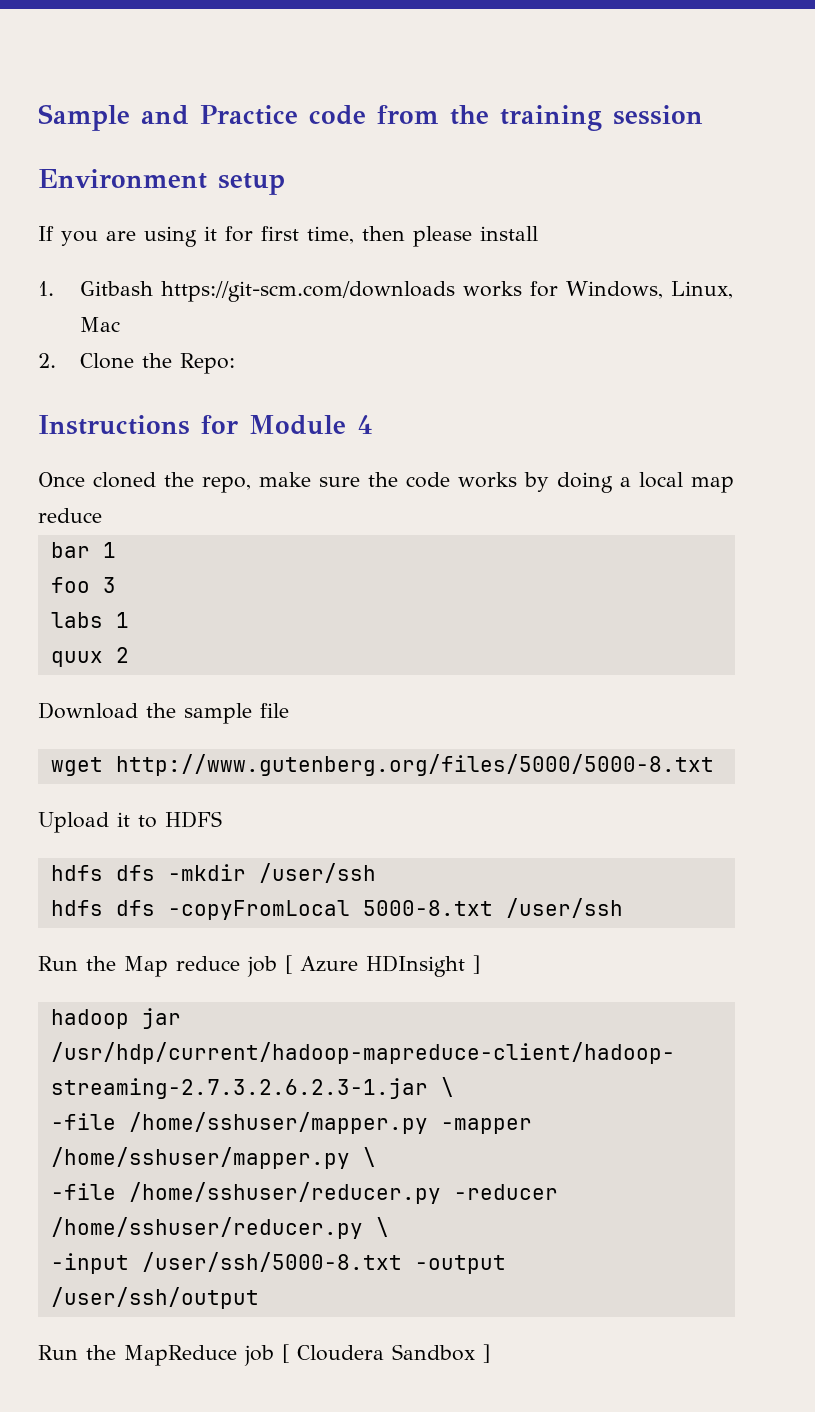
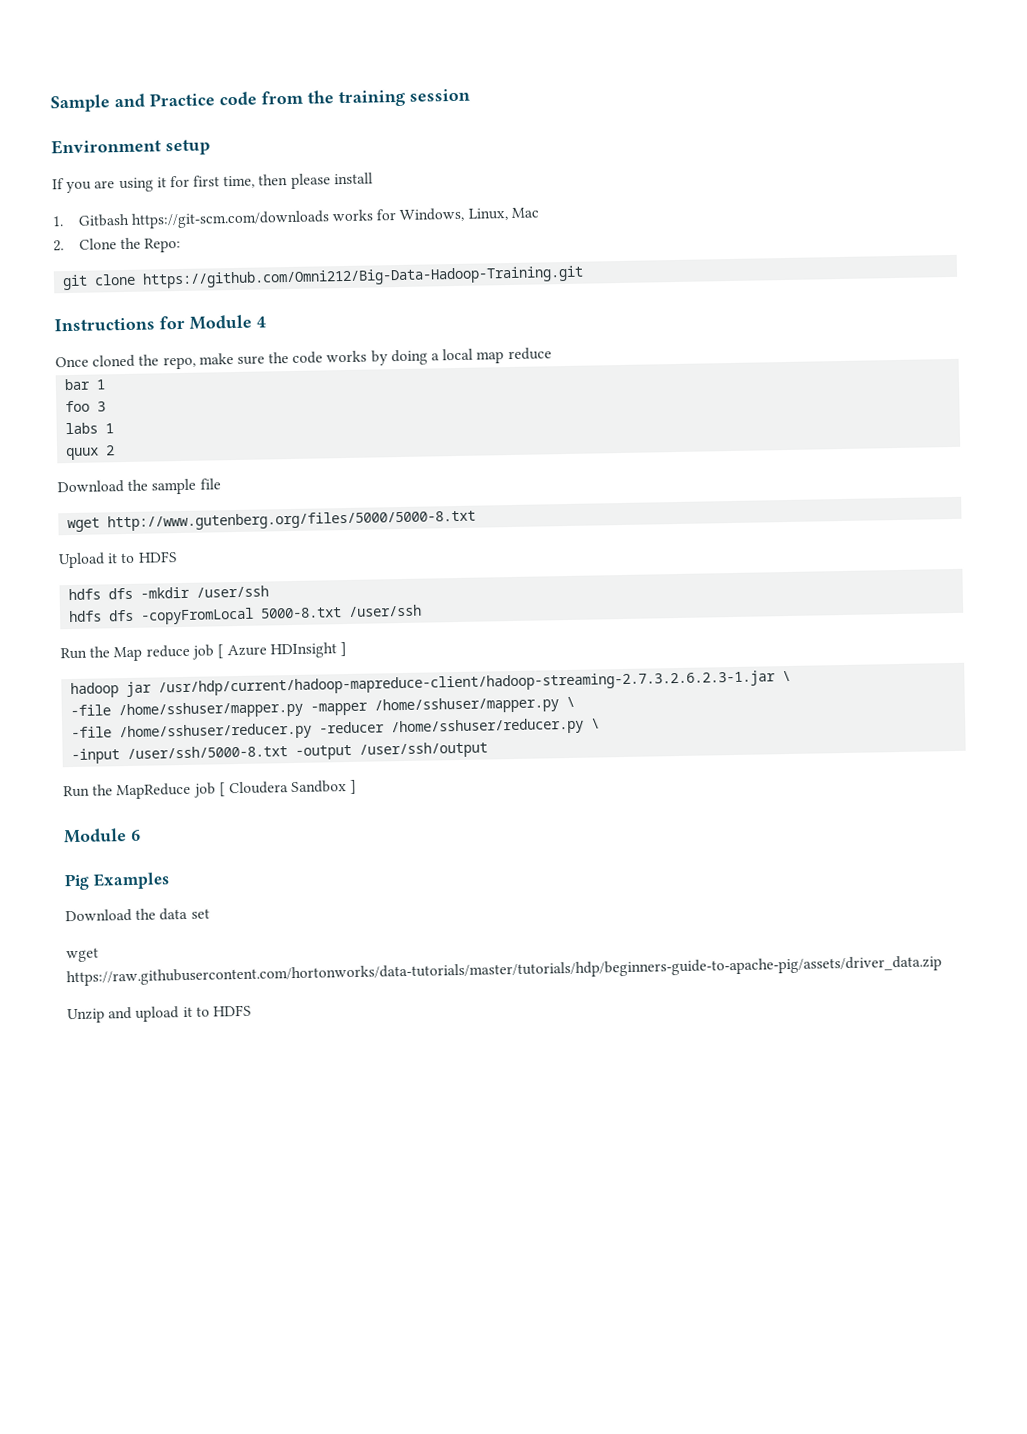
(236, 363) none -> [62,265,585,291] // git clone https://github.com/Omni212/Big-Data-Hadoop-Training.git
(490, 1353) none -> [63,828,141,844] [64,872,170,891] [65,907,210,923] [66,947,99,963] [66,955,942,987] [67,1004,252,1024] // Module 6 // Pig Examples // Download the data set // wget https://raw.githubusercontent.com/hortonworks/data-tutorials/master/tutorials/hdp/beginners-guide-to-apache-pig/assets/driver_data.zip // Unzip and upload it to HDFS

